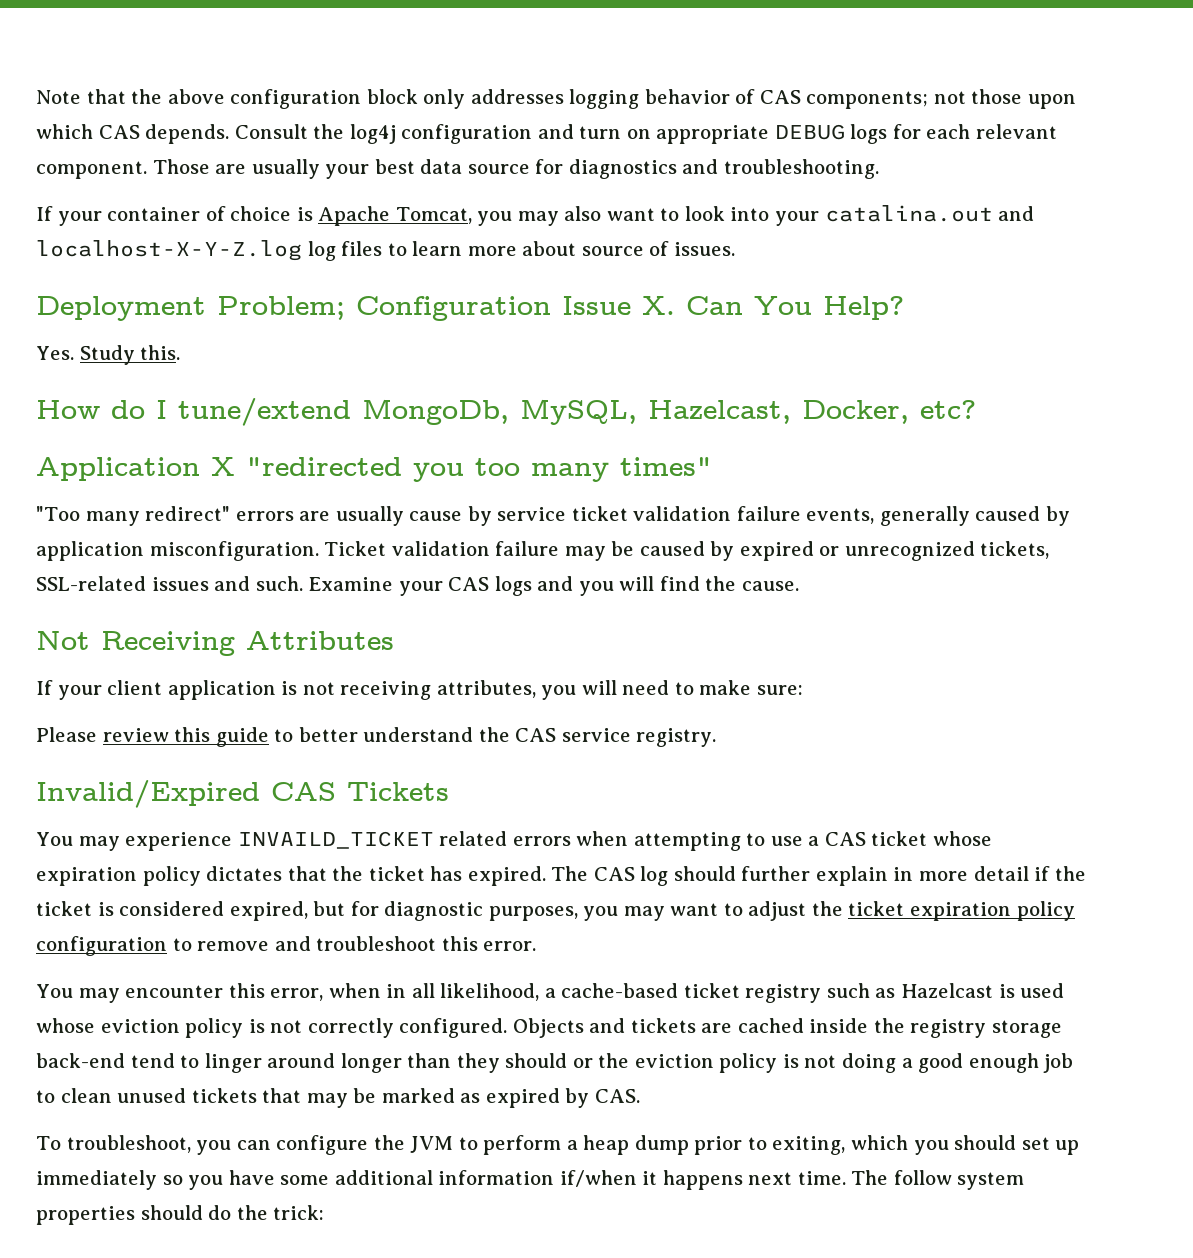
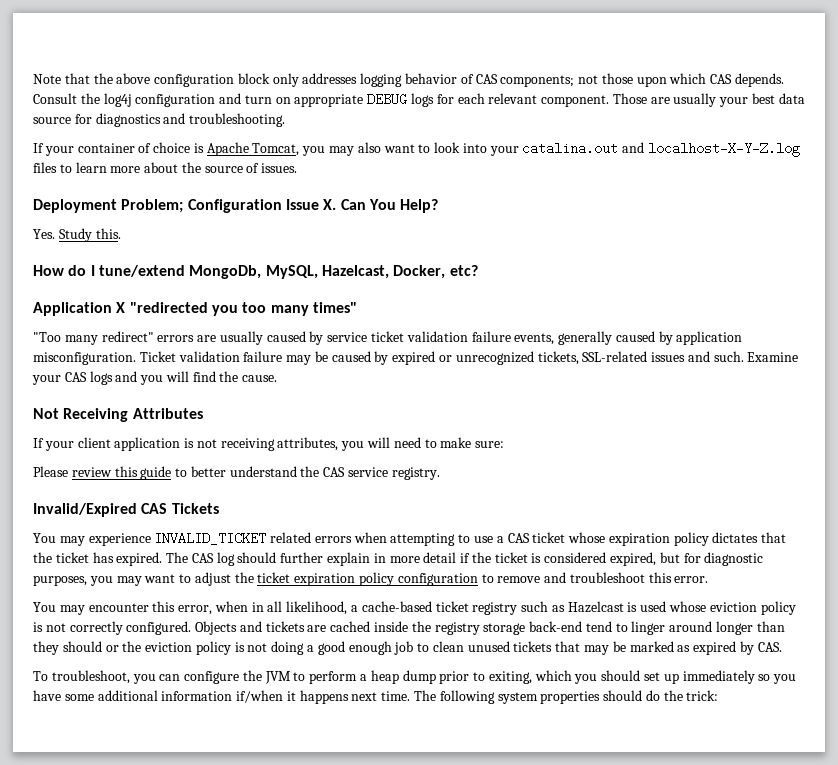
[307,241,336,261] log -> (801, 149) none
(577, 248) none -> [181,162,201,173] the
[409,511,463,521] cause -> [266,331,306,342] caused
[237,831,434,849] INVAILD_TICKET -> [154,532,267,545] INVALID_TICKET
[893,1170,952,1185] follow -> [439,690,495,704] following

